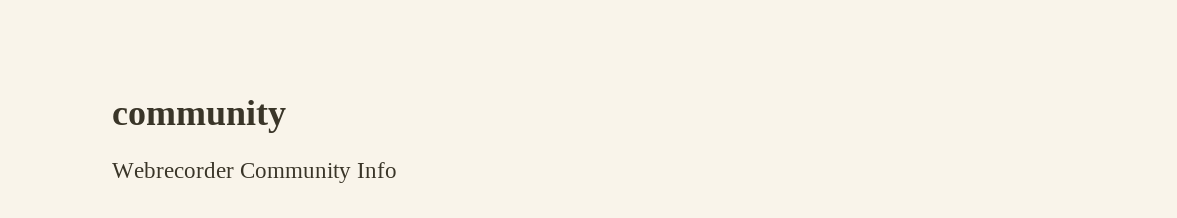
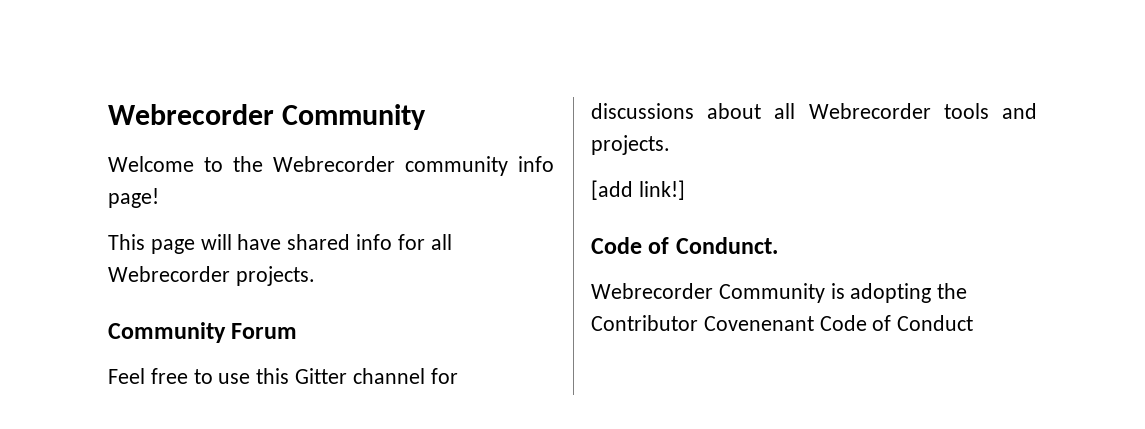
[112,100,286,133] [112,162,398,183] community // Webrecorder Community Info -> [108,104,427,130] [108,156,554,176] [108,188,159,208] [108,234,452,254] [108,266,315,286] [108,322,298,343] [108,368,458,384] [591,103,1037,119] [591,135,670,155] [591,180,685,200] [591,237,778,254] [591,283,968,303] [591,315,974,331] Webrecorder Community // Welcome to the Webrecorder community info page! // This page will have shared info for all Webrecorder projects. // Community Forum // Feel free to use this Gitter channel for discussions about all Webrecorder tools and projects. // [add link!] // Code of Condunct. // Webrecorder Community is adopting the Contributor Covenenant Code of Conduct

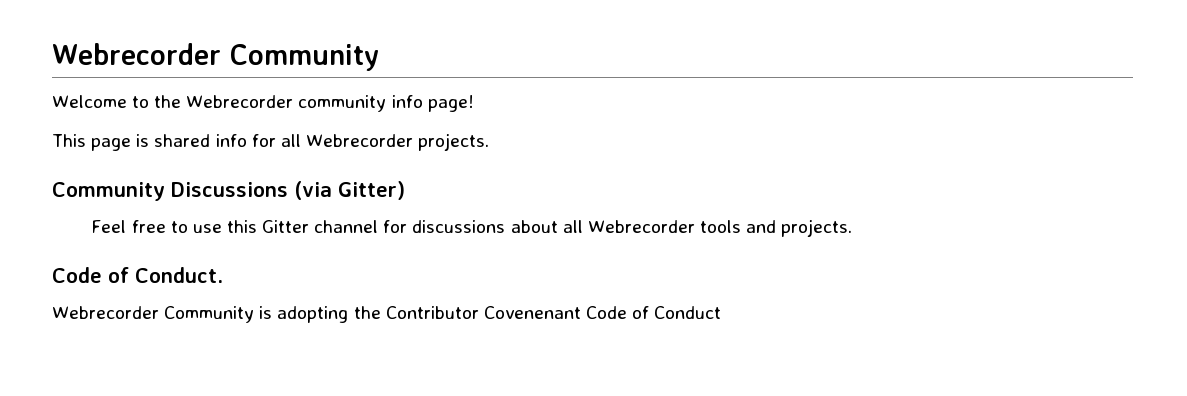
[200,234,282,250] will have -> [136,134,150,147] is
[231,323,298,339] Forum -> [171,181,405,200] Discussions (via Gitter)
[591,180,685,200] [591,237,778,254] // [add link!] // Code of Condunct. -> [52,267,223,283] // Code of Conduct.

